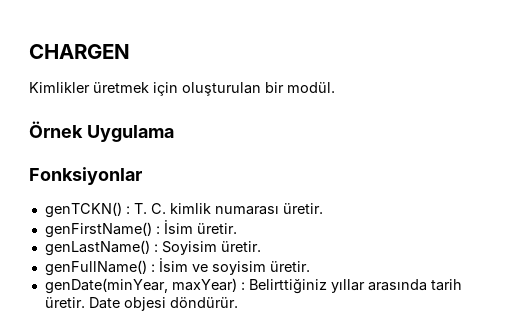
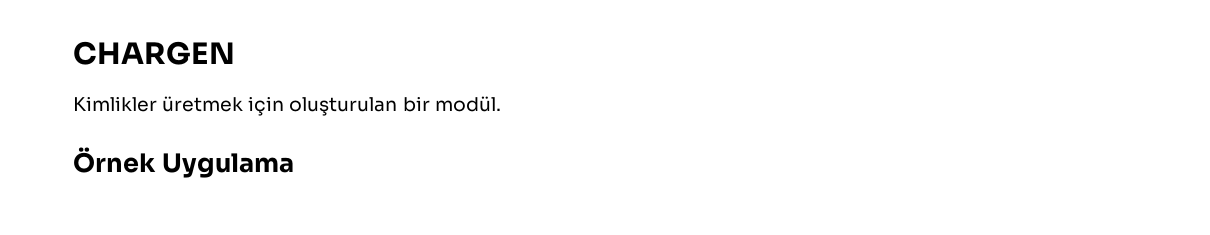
[29,167,142,185] [44,202,323,218] [44,220,237,238] [44,240,261,256] [44,258,310,276] [44,278,462,294] [44,297,238,311] // Fonksiyonlar // genTCKN() : T. C. kimlik numarası üretir. // genFirstName() : İsim üretir. // genLastName() : Soyisim üretir. // genFullName() : İsim ve soyisim üretir. // genDate(minYear, maxYear) : Belirttiğiniz yıllar arasında tarih üretir. Date objesi döndürür. -> (294, 165) none

